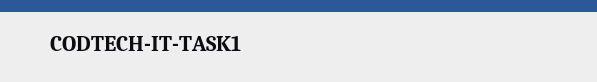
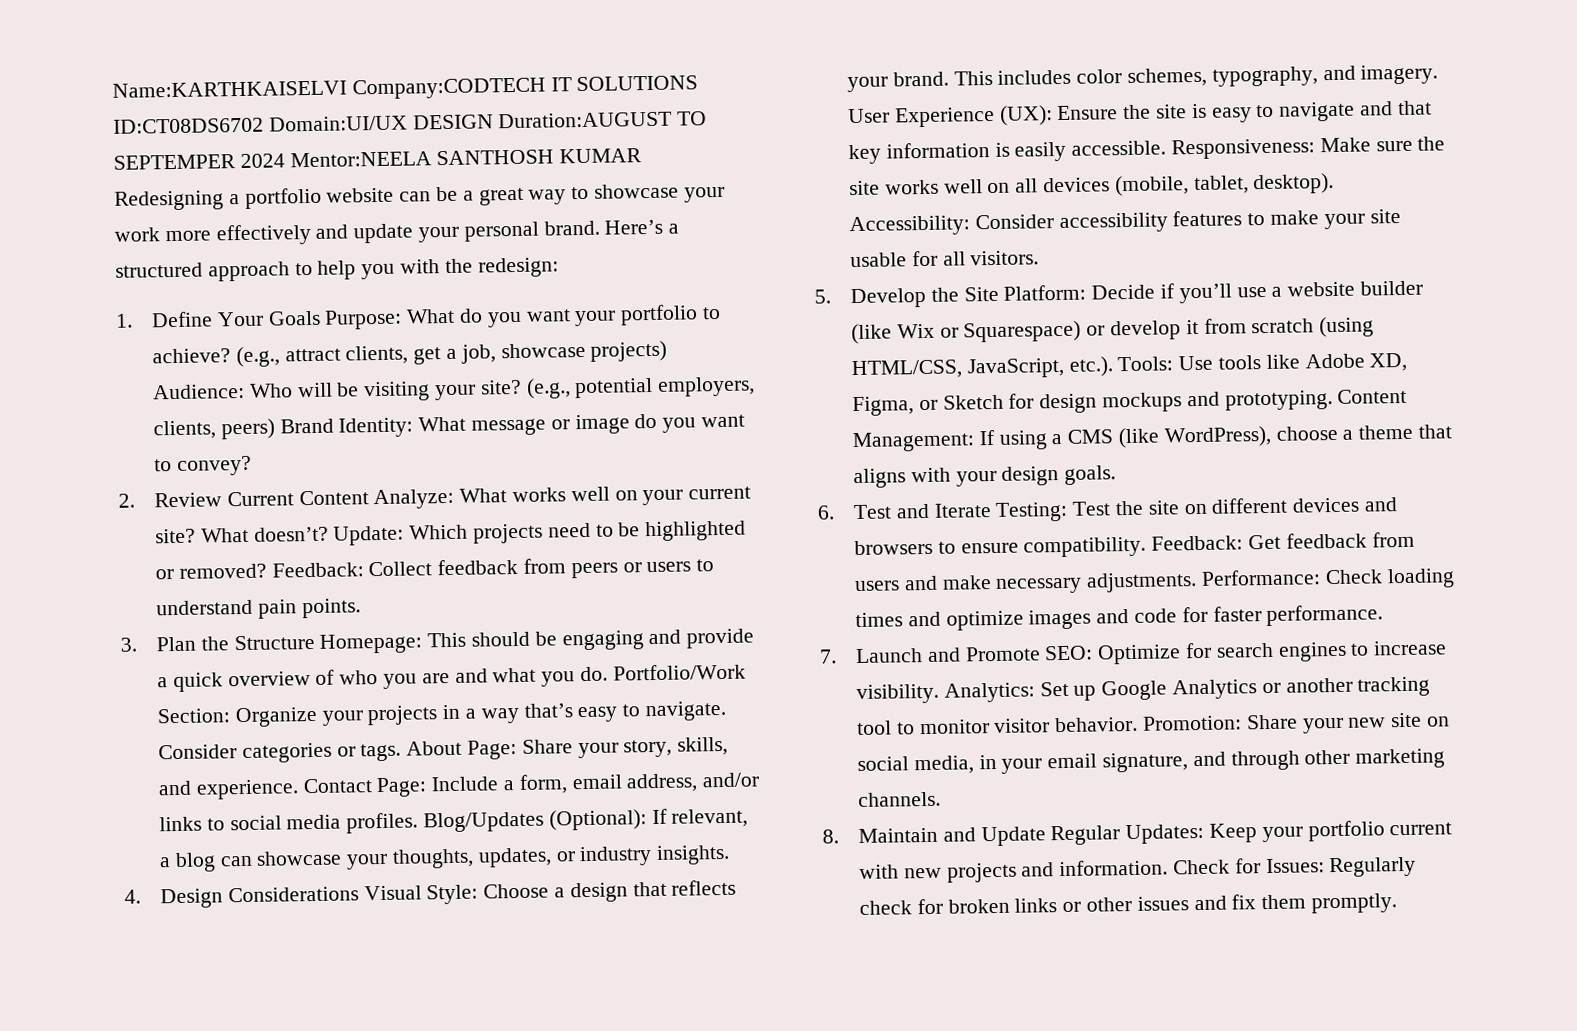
[50,35,241,51] CODTECH-IT-TASK1 -> [112,75,699,100] [113,111,708,134] [113,148,643,170] [114,183,725,211] [114,219,680,246] [115,257,559,282] [115,304,722,330] [152,340,668,368] [153,376,756,402] [153,413,746,440] [154,455,252,476] [118,486,752,510] [155,520,747,546] [155,558,715,580] [156,598,361,619] [120,628,755,654] [157,663,746,693] [157,700,727,728] [158,736,729,764] [158,772,760,800] [159,808,749,834] [159,844,731,873] [124,879,737,909] [847,64,1439,93] [848,100,1432,128] [848,136,1446,165] [849,172,1335,197] [849,208,1401,237] [850,250,1040,268] [814,280,1424,309] [851,316,1375,345] [851,352,1408,380] [852,388,1408,417] [852,424,1453,453] [853,465,1117,489] [817,497,1399,522] [854,531,1415,558] [854,568,1455,594] [855,604,1384,631] [819,640,1448,665] [856,676,1431,705] [857,712,1451,736] [857,748,1446,775] [858,791,942,808] [822,820,1453,847] [859,856,1417,883] [859,893,1398,915] Name:KARTHKAISELVI Company:CODTECH IT SOLUTIONS ID:CT08DS6702 Domain:UI/UX DESIGN Duration:AUGUST TO SEPTEMPER 2024 Mentor:NEELA SANTHOSH KUMAR Redesigning a portfolio website can be a great way to showcase your work more effectively and update your personal brand. Here’s a structured approach to help you with the redesign: // 1. Define Your Goals Purpose: What do you want your portfolio to achieve? (e.g., attract clients, get a job, showcase projects) Audience: Who will be visiting your site? (e.g., potential employers, clients, peers) Brand Identity: What message or image do you want to convey? // 2. Review Current Content Analyze: What works well on your current site? What doesn’t? Update: Which projects need to be highlighted or removed? Feedback: Collect feedback from peers or users to understand pain points. // 3. Plan the Structure Homepage: This should be engaging and provide a quick overview of who you are and what you do. Portfolio/Work Section: Organize your projects in a way that’s easy to navigate. Consider categories or tags. About Page: Share your story, skills, and experience. Contact Page: Include a form, email address, and/or links to social media profiles. Blog/Updates (Optional): If relevant, a blog can showcase your thoughts, updates, or industry insights. // 4. Design Considerations Visual Style: Choose a design that reflects your brand. This includes color schemes, typography, and imagery. User Experience (UX): Ensure the site is easy to navigate and that key information is easily accessible. Responsiveness: Make sure the site works well on all devices (mobile, tablet, desktop). Accessibility: Consider accessibility features to make your site usable for all visitors. // 5. Develop the Site Platform: Decide if you’ll use a website builder (like Wix or Squarespace) or develop it from scratch (using HTML/CSS, JavaScript, etc.). Tools: Use tools like Adobe XD, Figma, or Sketch for design mockups and prototyping. Content Management: If using a CMS (like WordPress), choose a theme that aligns with your design goals. // 6. Test and Iterate Testing: Test the site on different devices and browsers to ensure compatibility. Feedback: Get feedback from users and make necessary adjustments. Performance: Check loading times and optimize images and code for faster performance. // 7. Launch and Promote SEO: Optimize for search engines to increase visibility. Analytics: Set up Google Analytics or another tracking tool to monitor visitor behavior. Promotion: Share your new site on social media, in your email signature, and through other marketing channels. // 8. Maintain and Update Regular Updates: Keep your portfolio current with new projects and information. Check for Issues: Regularly check for broken links or other issues and fix them promptly.

